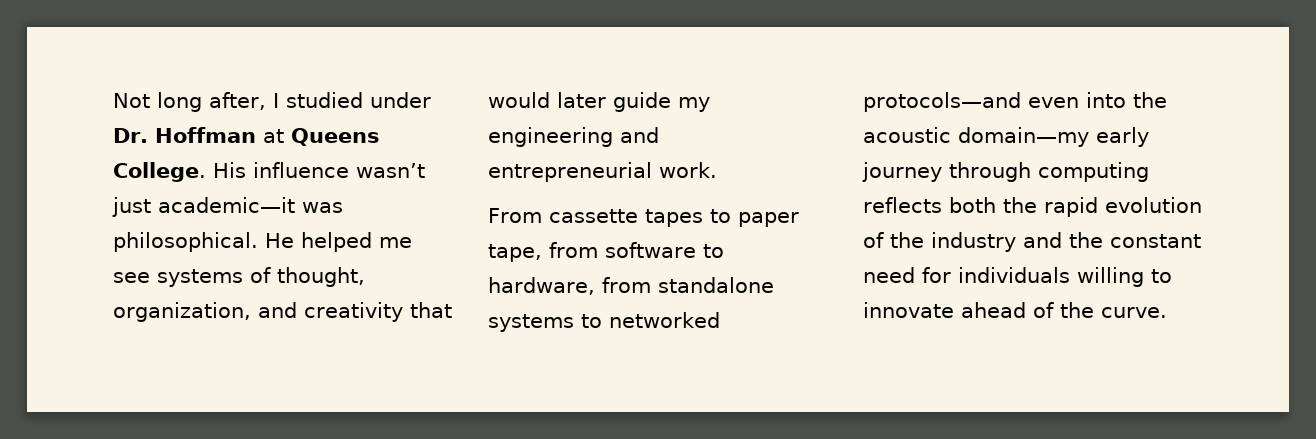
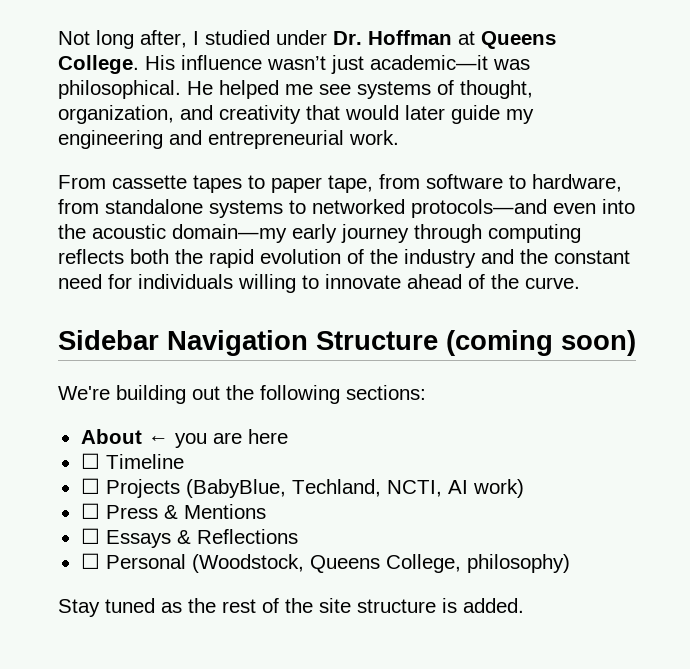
(1167, 312) none -> [58,330,636,356] [58,385,426,404] [80,429,288,448] [80,453,184,469] [80,478,524,498] [80,503,266,519] [80,528,298,548] [80,553,570,573] [58,598,524,617] // Sidebar Navigation Structure (coming soon) // We're building out the following sections: // About ← you are here // ☐ Timeline // ☐ Projects (BabyBlue, Techland, NCTI, AI work) // ☐ Press & Mentions // ☐ Essays & Reflections // ☐ Personal (Woodstock, Queens College, philosophy) // Stay tuned as the rest of the site structure is added.

